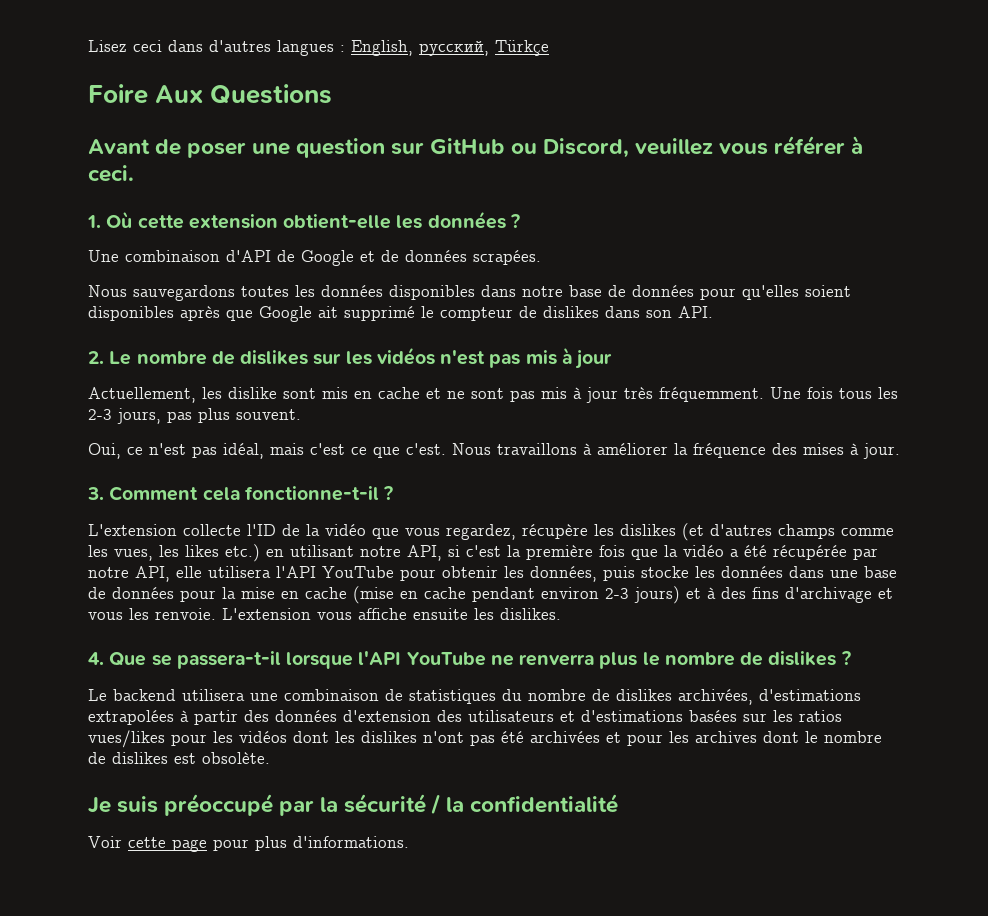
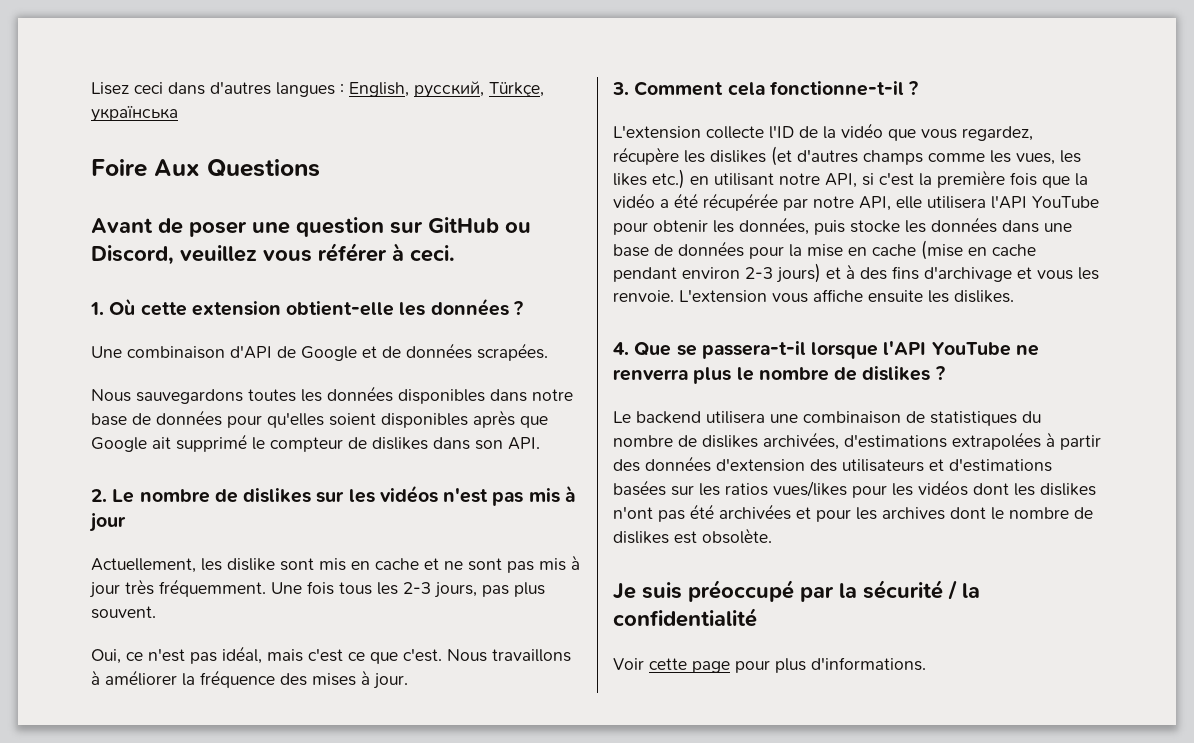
[495,40,549,56] Türkçe -> [489,82,544,97] [91,106,178,122] Türkçe, українська

